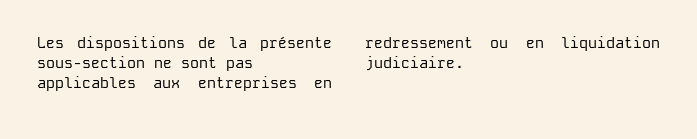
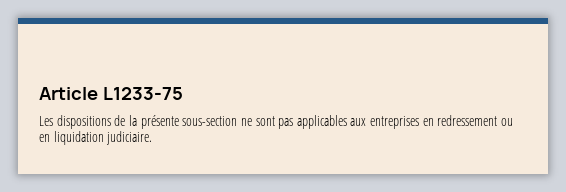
(37, 42) none -> [39,87,183,100] Article L1233-75 //

